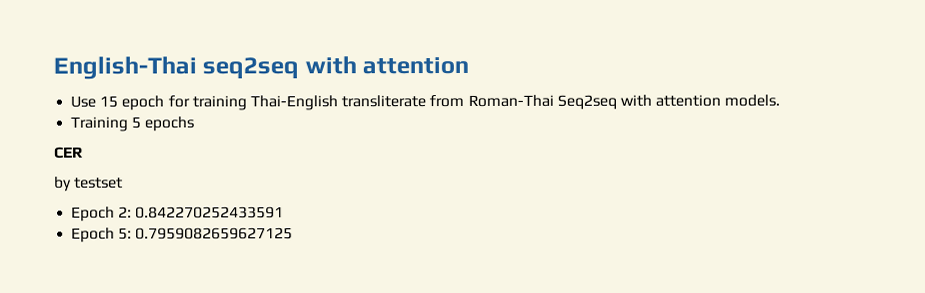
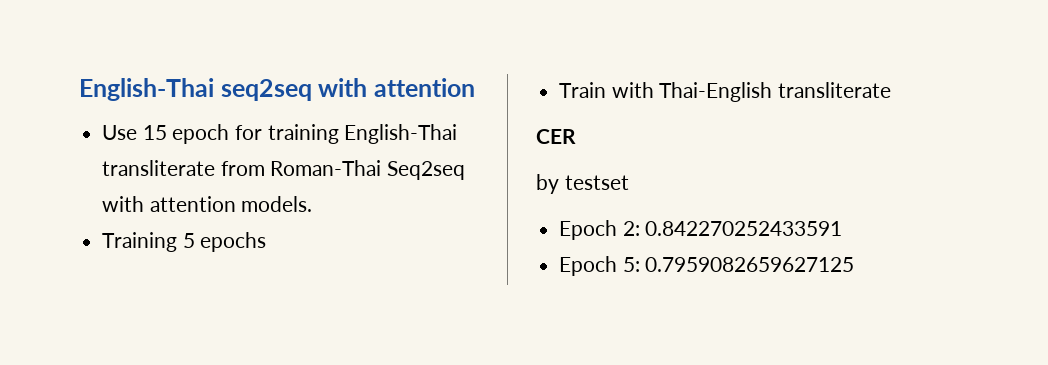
[249,95,338,111] Thai-English -> [344,124,458,144] English-Thai
(195, 124) none -> [559,82,892,102] // Train with Thai-English transliterate

